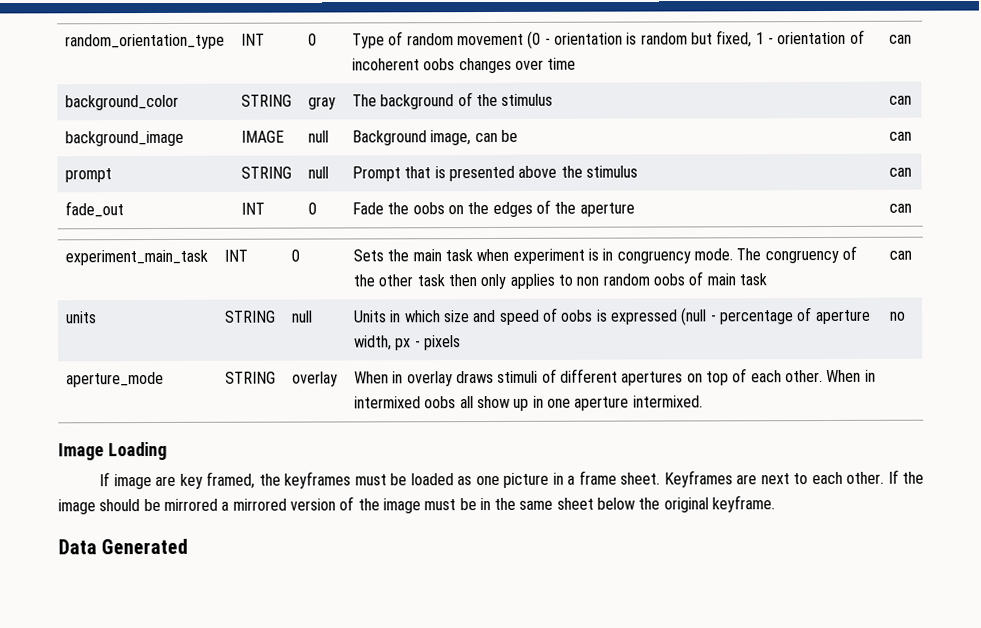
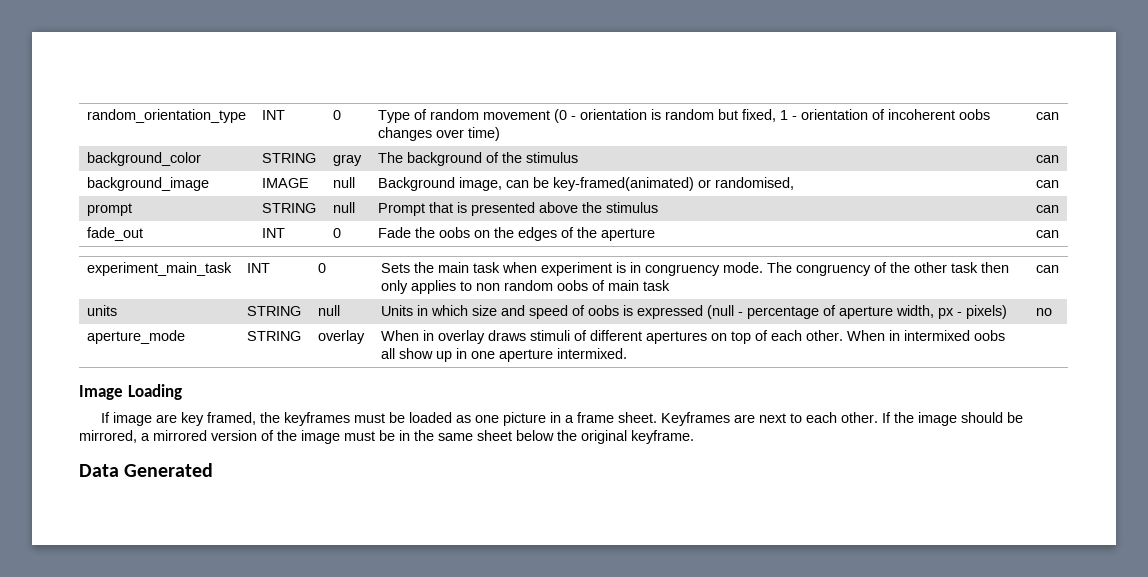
[547,57,577,70] time -> [467,127,500,141] time)
(519, 135) none -> [552,177,794,191] key-framed(animated) or randomised,
[424,335,462,351] pixels -> [965,305,1007,319] pixels)
[163,498,218,511] mirrored -> [79,430,137,443] mirrored,

